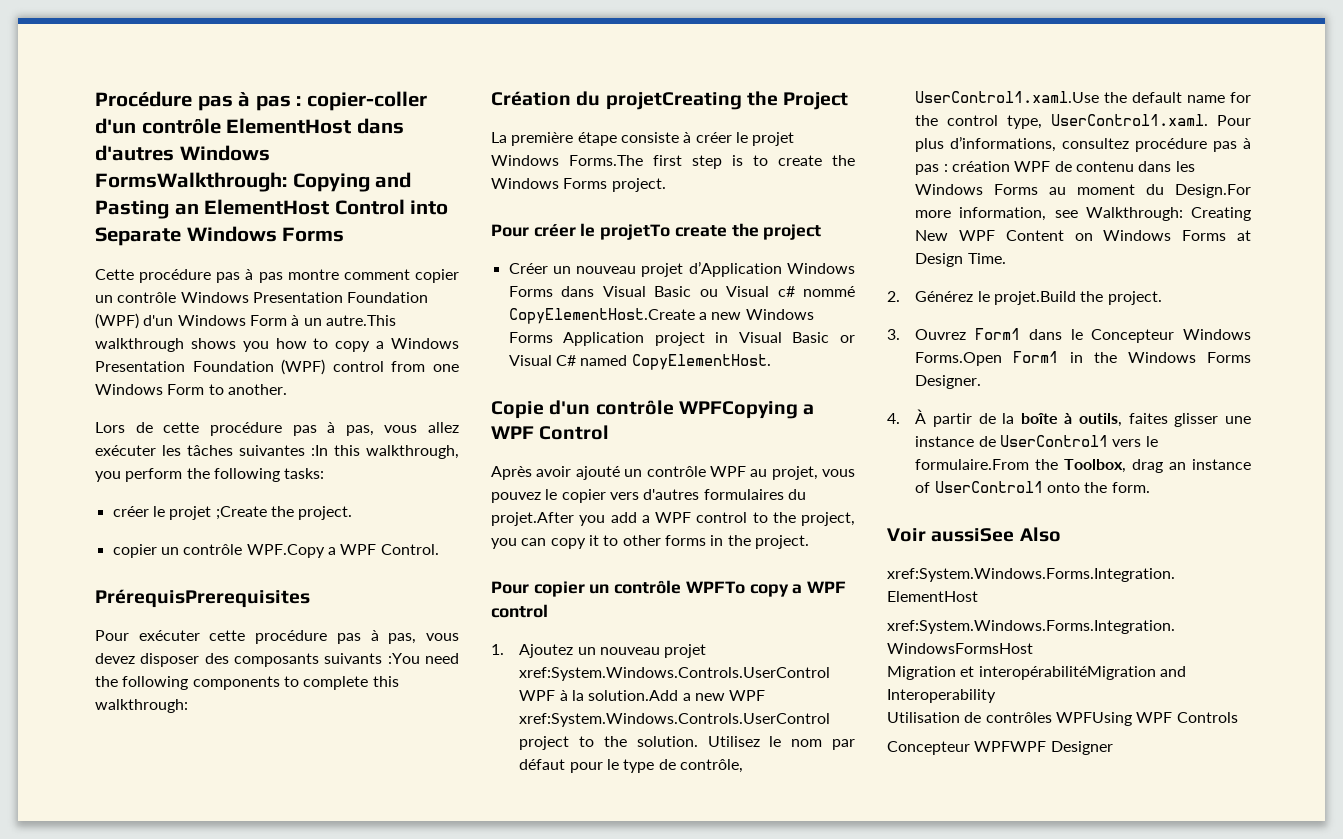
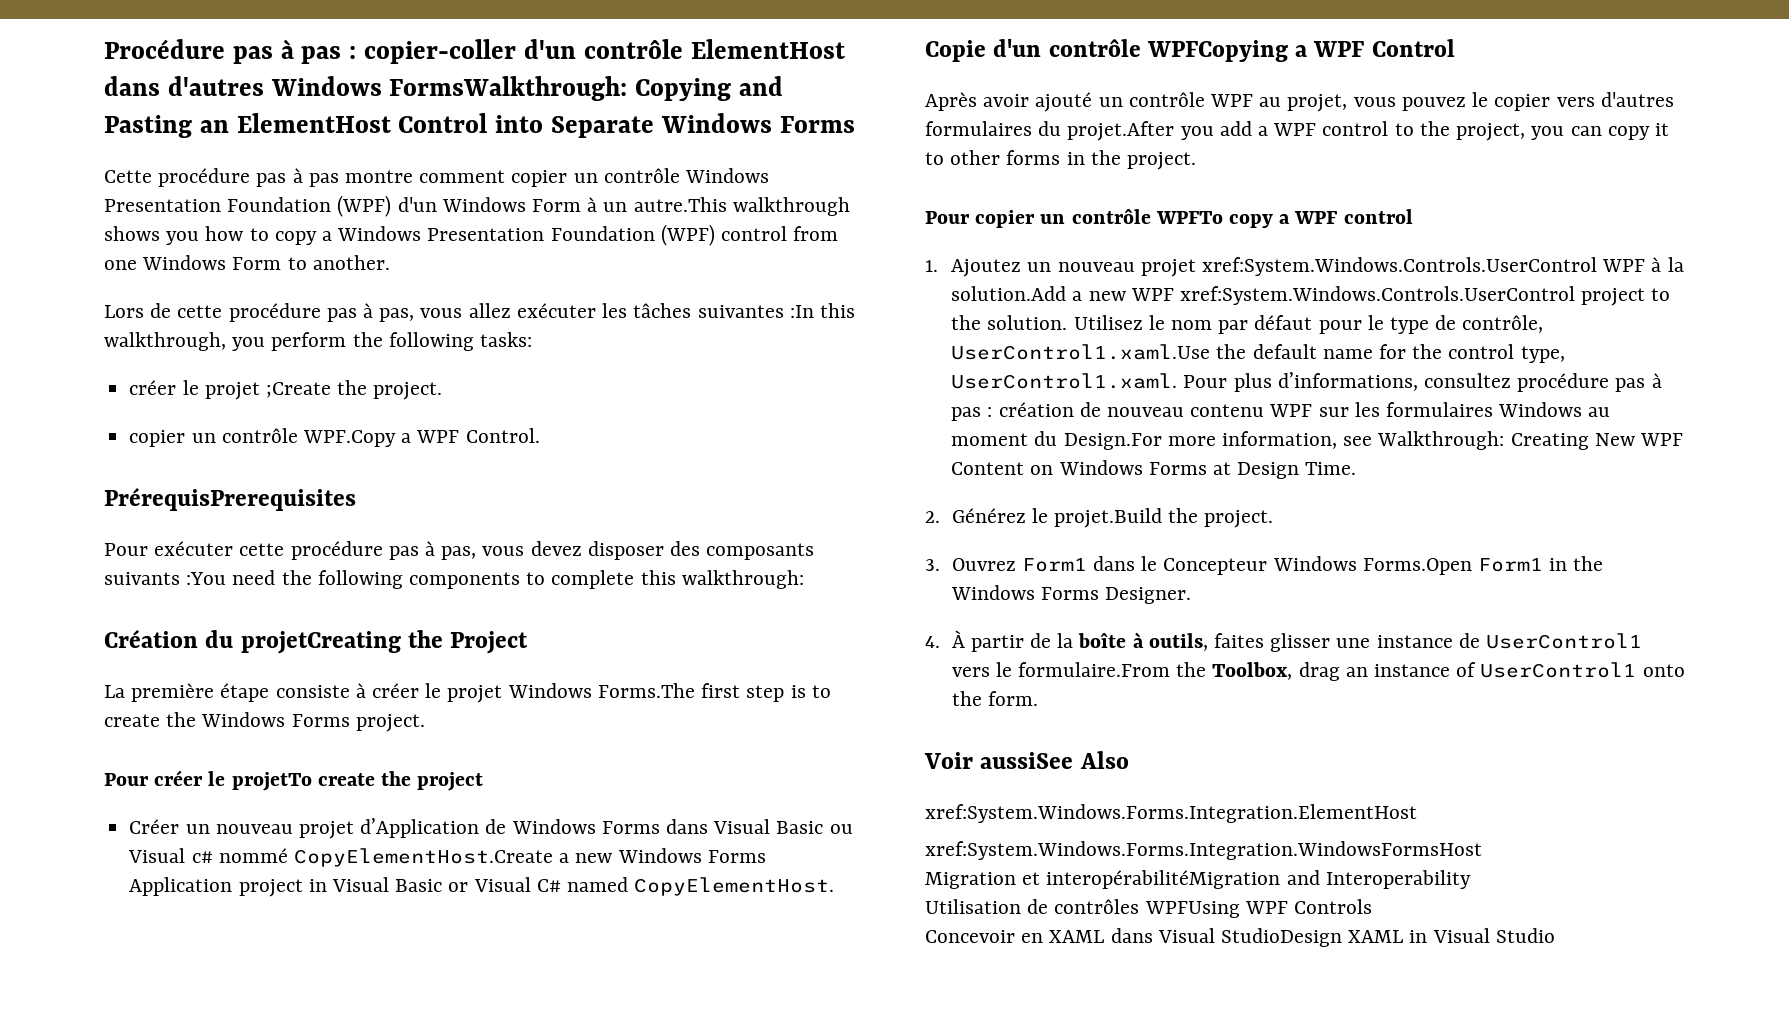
(782, 269) none -> [485,819,507,834] de
[1014,161,1195,172] [915,184,1039,195] WPF de contenu dans les Windows Forms -> [1079,402,1583,417] de nouveau contenu WPF sur les formulaires Windows
[887,741,1113,755] Concepteur WPFWPF Designer -> [925,928,1555,947] Concevoir en XAML dans Visual StudioDesign XAML in Visual Studio

